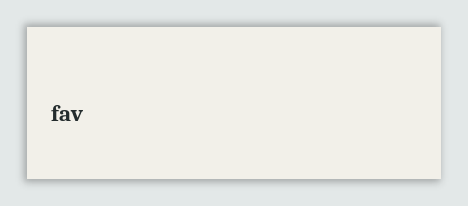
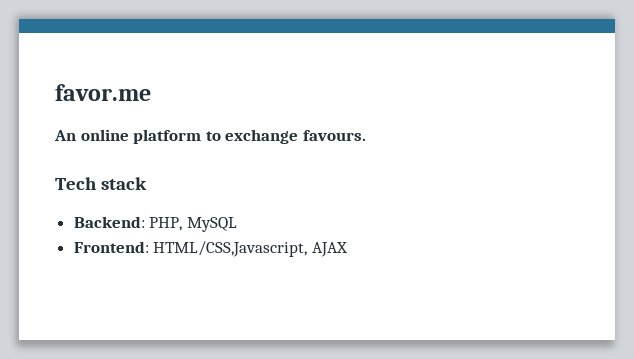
[51,105,83,121] fav -> [55,84,151,101] [54,129,366,144] [55,177,148,190] [73,216,237,232] [73,241,348,257] favor.me // An online platform to exchange favours. // Tech stack // Backend: PHP, MySQL // Frontend: HTML/CSS,Javascript, AJAX

